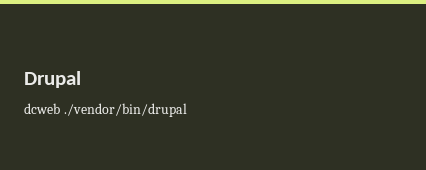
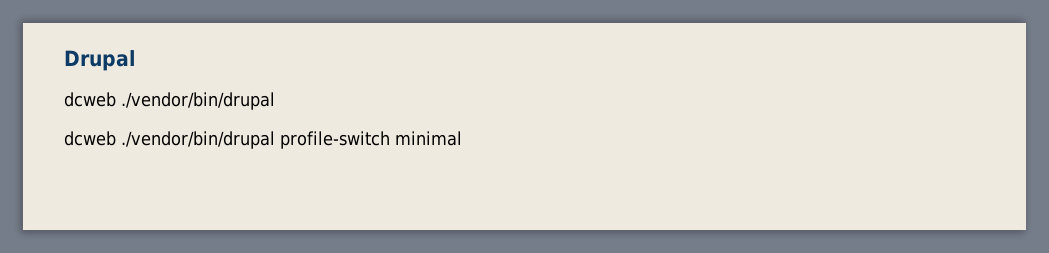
(187, 110) none -> [64,131,462,149] // dcweb ./vendor/bin/drupal profile-switch minimal

